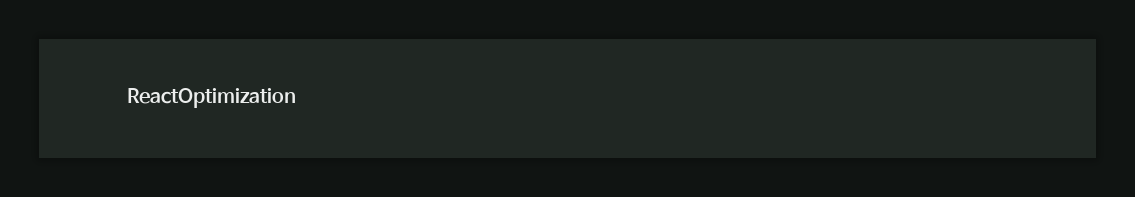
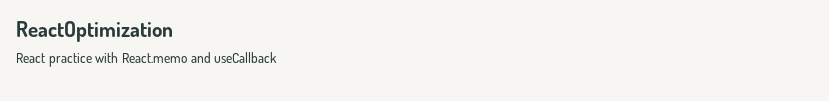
(296, 98) none -> [16,52,278,67] // React practice with React.memo and useCallback

